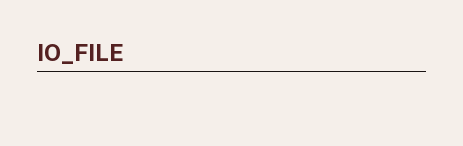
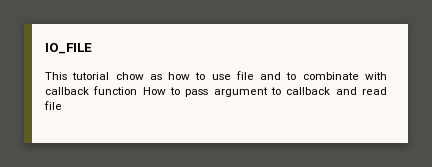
(123, 54) none -> [45,71,387,80] [45,86,387,97] [44,101,62,110] // This tutorial chow as how to use file and to combinate with callback function How to pass argument to callback and read file

